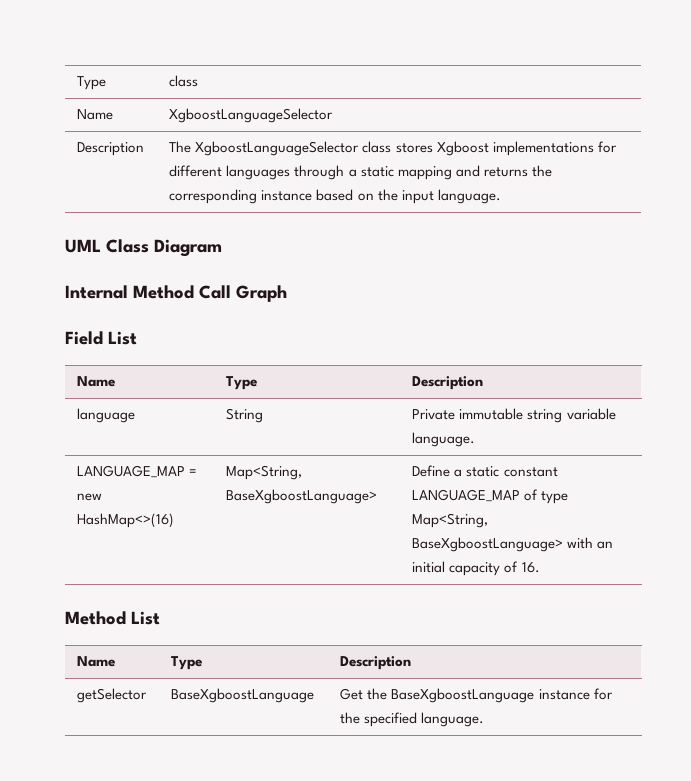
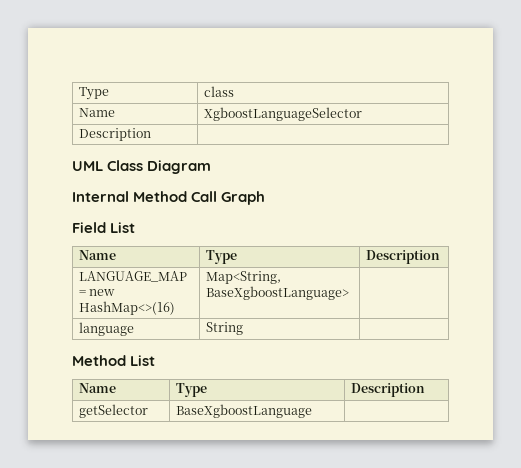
[169,141,617,156] [169,165,552,180] [169,189,501,204] The XgboostLanguageSelector class stores Xgboost implementations for different languages through a static mapping and returns the corresponding instance based on the input language. -> (151, 134) none
[77,408,136,423] [226,408,264,423] [412,408,616,423] [412,432,476,447] // language | String | Private immutable string variable language. -> (440, 257) none
[412,465,558,477] [412,489,569,504] [412,513,489,528] [412,537,614,552] [412,561,540,576] Define a static constant LANGUAGE_MAP of type Map<String, BaseXgboostLanguage> with an initial capacity of 16. -> [78,322,134,336] [205,322,243,335] // language | String |
[340,688,613,703] [340,712,485,727] Get the BaseXgboostLanguage instance for the specified language. -> (312, 411) none

